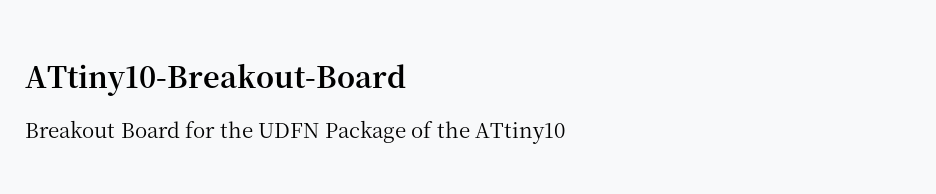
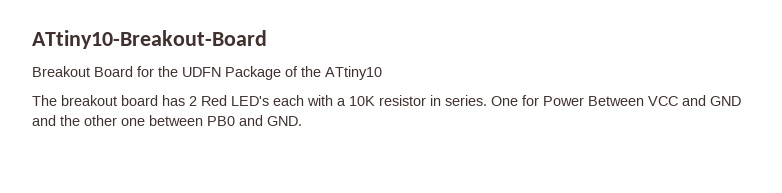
(566, 133) none -> [32,95,741,106] [32,115,302,126] // The breakout board has 2 Red LED's each with a 10K resistor in series. One for Power Between VCC and GND and the other one between PB0 and GND.

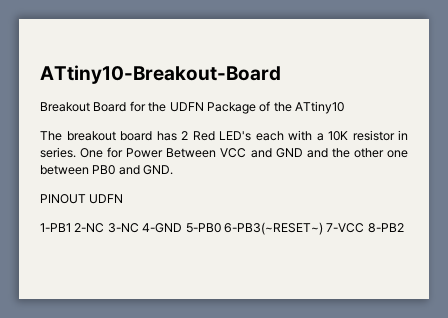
(302, 121) none -> [40,194,124,204] [40,222,404,235] // PINOUT UDFN // 1-PB1 2-NC 3-NC 4-GND 5-PB0 6-PB3(~RESET~) 7-VCC 8-PB2

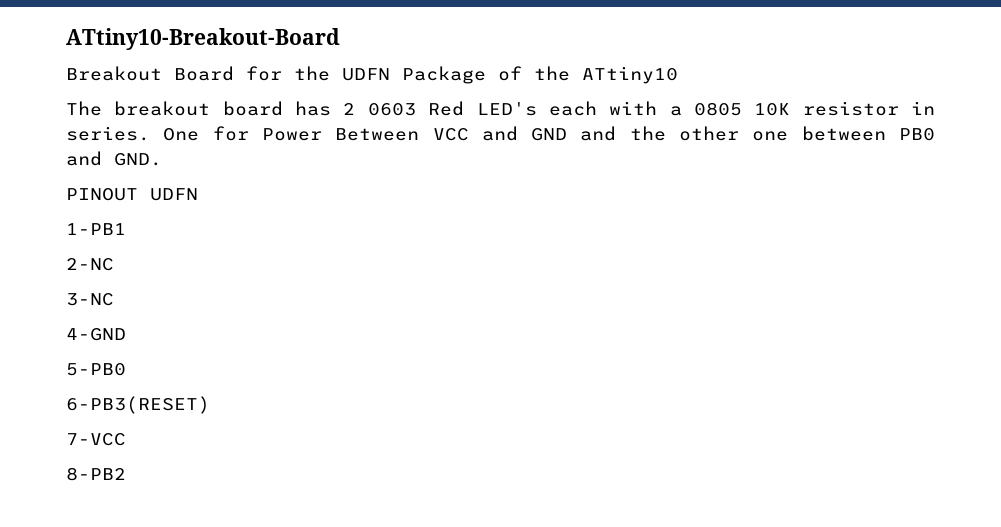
(188, 135) none -> [367,103,416,116] 0603
(324, 137) none -> [693,102,742,116] 0805
(71, 227) none -> (126, 229) //
(105, 228) none -> (114, 264) //
(139, 228) none -> (114, 299) //
(183, 228) none -> (126, 334) //
[223,222,323,235] 6-PB3(~RESET~) -> [66,396,210,414] // 6-PB3(RESET) //
(365, 228) none -> (126, 439) //

